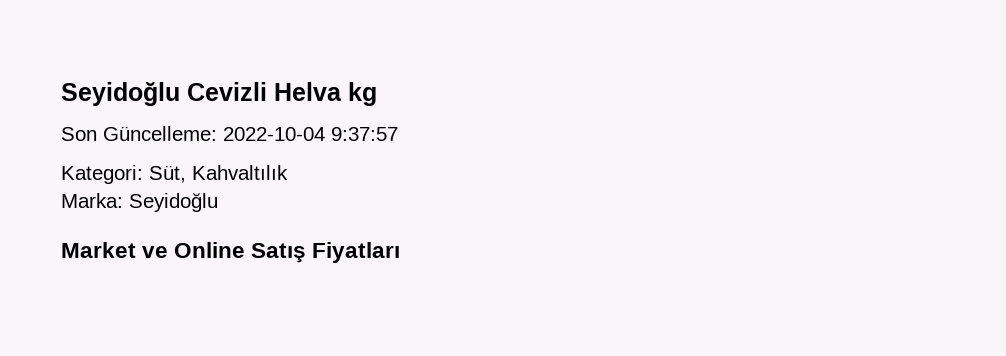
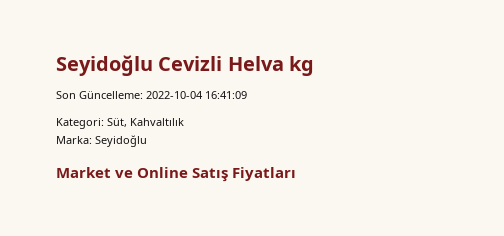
[331,127,398,141] 9:37:57 -> [205,91,247,99] 16:41:09

